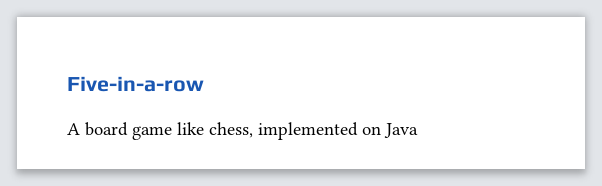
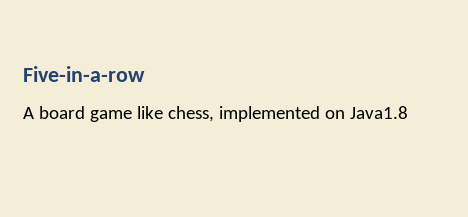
[384,123,418,138] Java -> [349,106,408,119] Java1.8

